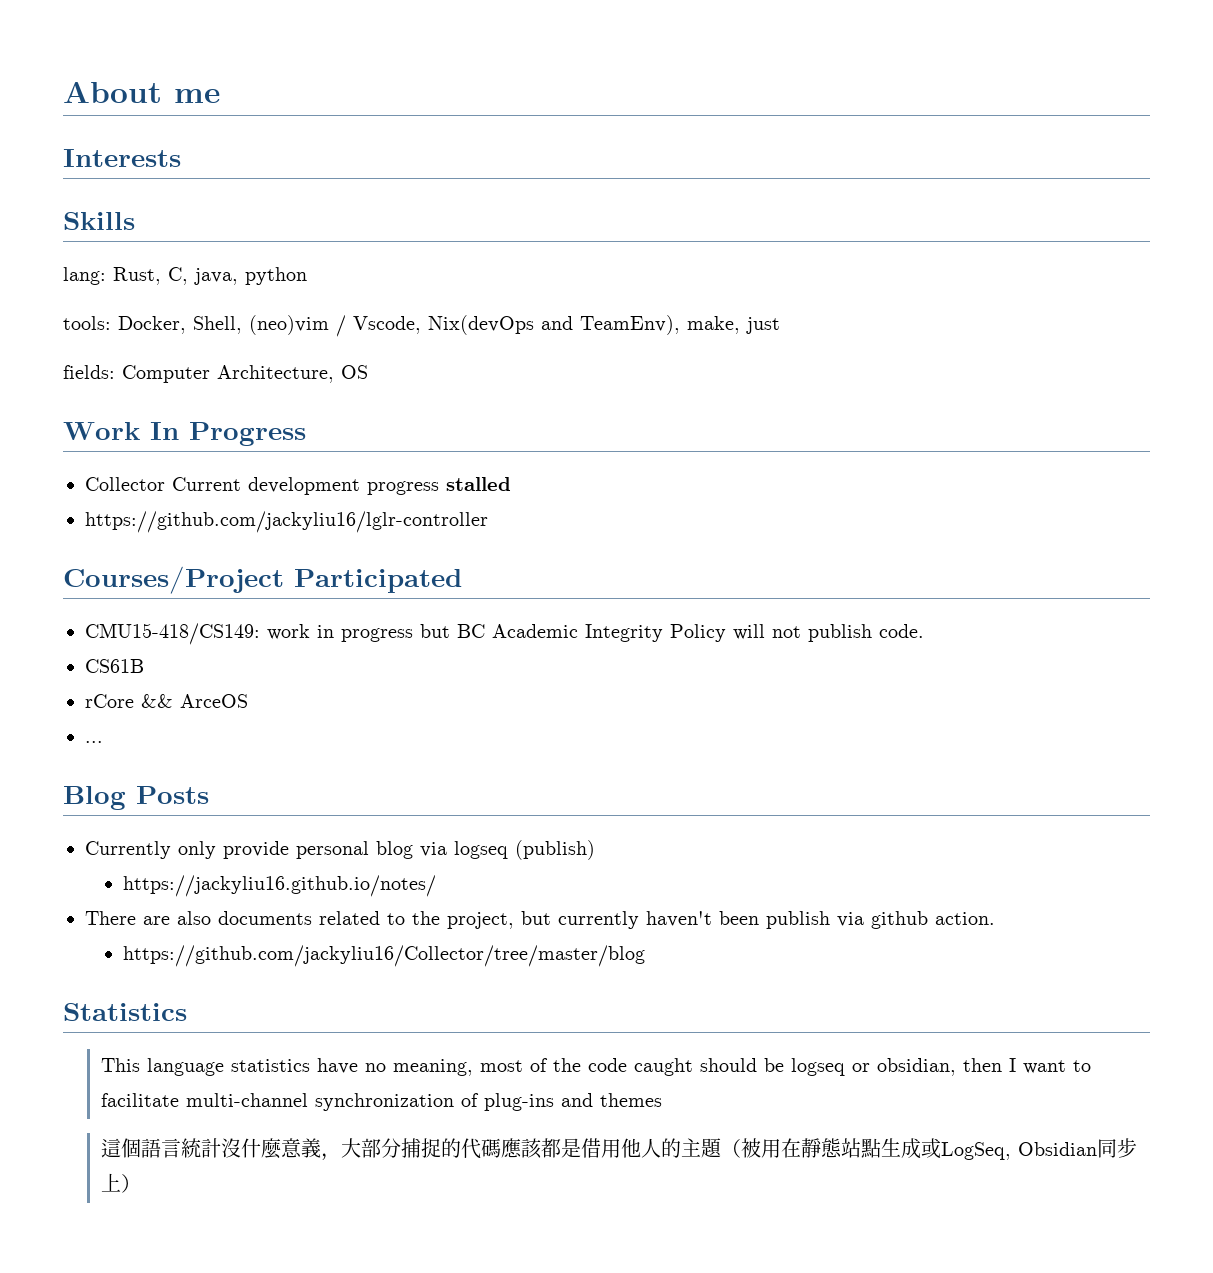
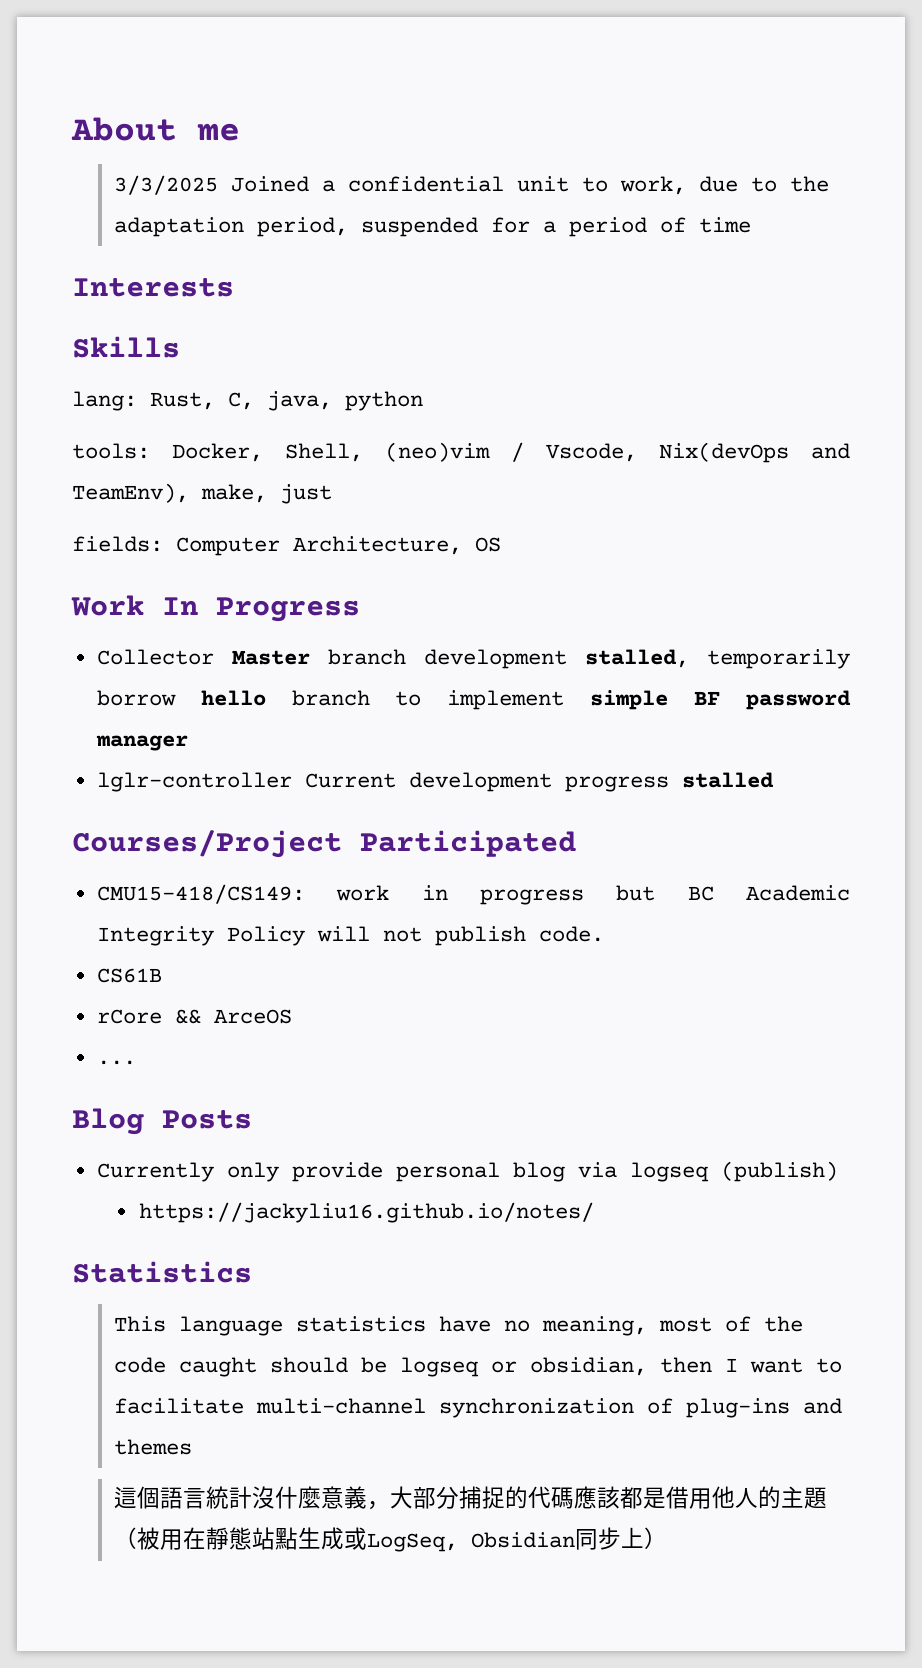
(220, 96) none -> [113,175,829,195] [113,217,751,237] // 3/3/2025 Joined a confidential unit to work, due to the adaptation period, suspended for a period of time
(165, 484) none -> [231,649,850,669] [96,690,851,710] [95,735,188,751] [96,772,292,792] Master branch development stalled, temporarily borrow hello branch to implement simple BF password manager // lglr-controller
[85,511,488,533] // https://github.com/jackyliu16/lglr-controller -> (774, 780) none
[85,911,995,929] [122,945,645,967] // There are also documents related to the project, but currently haven't been publish via github action. // https://github.com/jackyliu16/Collector/tree/master/blog -> (594, 1212) none

